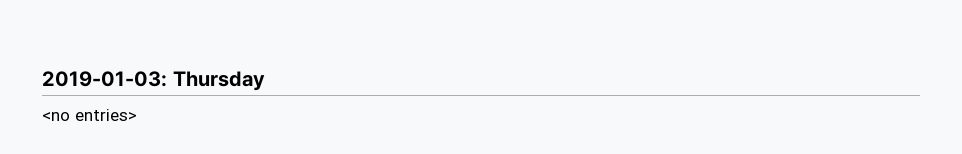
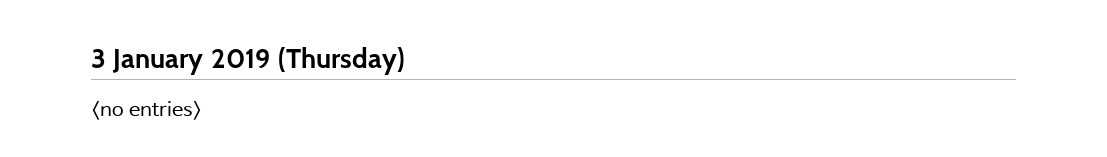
[42,71,265,91] 2019-01-03: Thursday -> [91,47,406,75] 3 January 2019 (Thursday)

